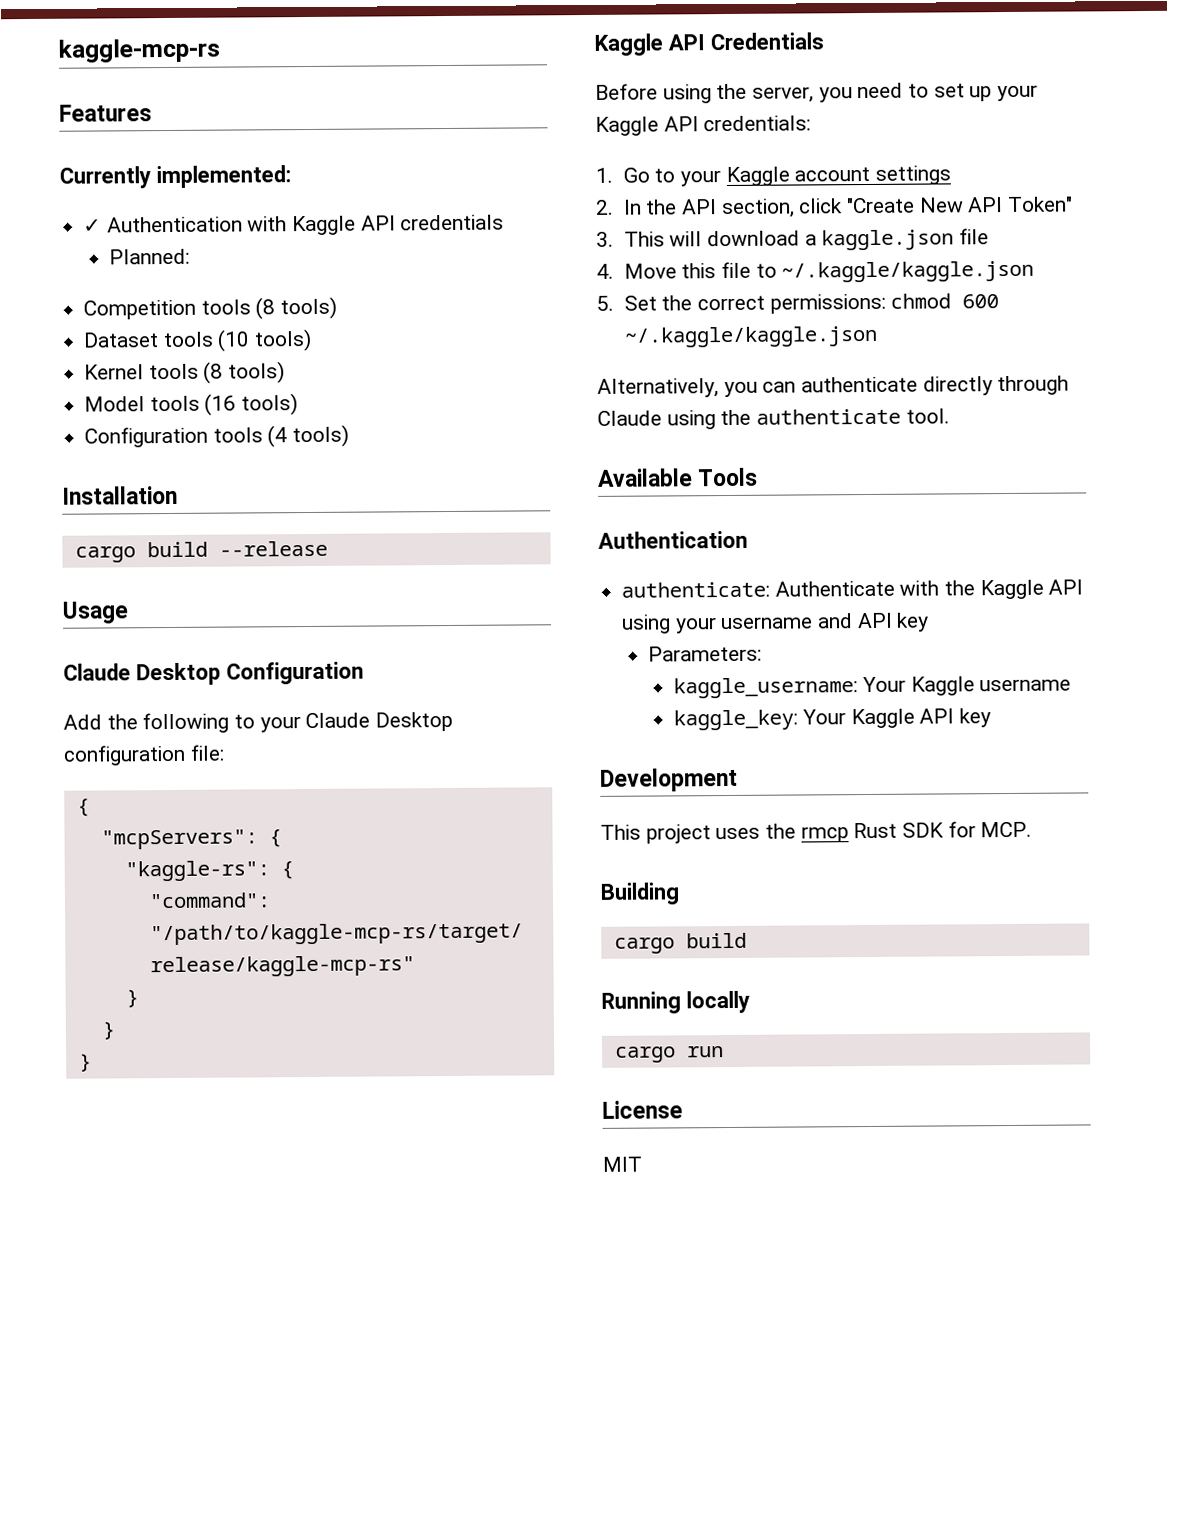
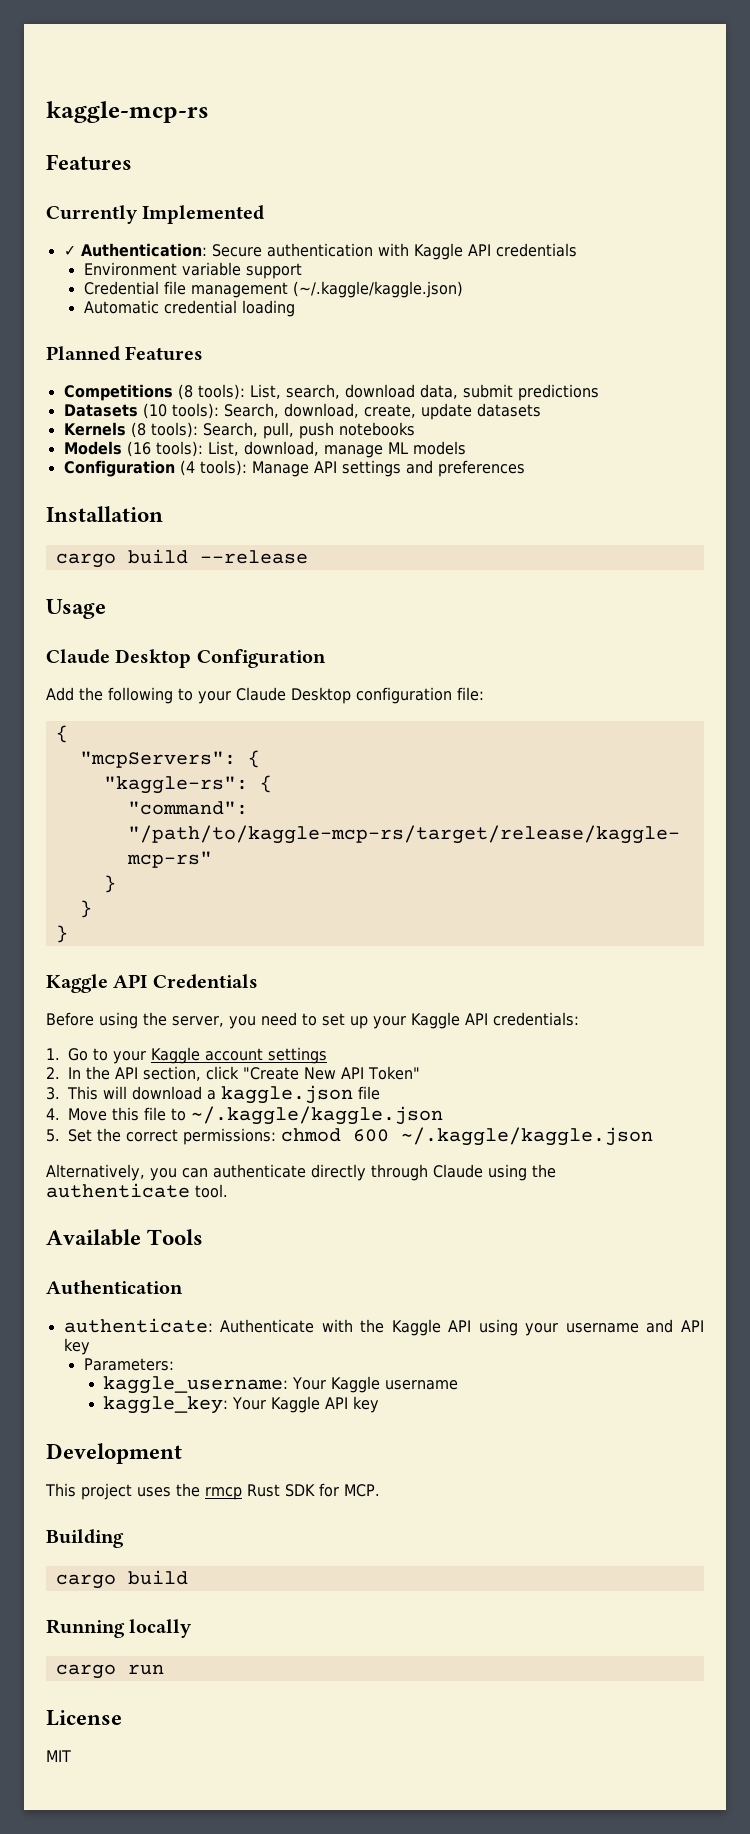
[155,165,291,189] implemented: -> [142,205,265,224] Implemented
[106,216,243,233] Authentication -> [80,243,373,257] Authentication: Secure authentication
[108,248,190,265] [83,296,338,320] [83,328,313,352] [84,361,286,384] [84,393,299,416] [84,424,350,448] Planned: // Competition tools (8 tools) // Dataset tools (10 tools) // Kernel tools (8 tools) // Model tools (16 tools) // Configuration tools (4 tools) -> [83,262,302,279] [83,281,463,298] [83,300,295,317] [46,346,204,361] [63,384,599,401] [63,403,541,420] [63,422,415,439] [63,441,466,458] [63,460,525,477] Environment variable support // Credential file management (~/.kaggle/kaggle.json) // Automatic credential loading // Planned Features // Competitions (8 tools): List, search, download data, submit predictions // Datasets (10 tools): Search, download, create, update datasets // Kernels (8 tools): Search, pull, push notebooks // Models (16 tools): List, download, manage ML models // Configuration (4 tools): Manage API settings and preferences

